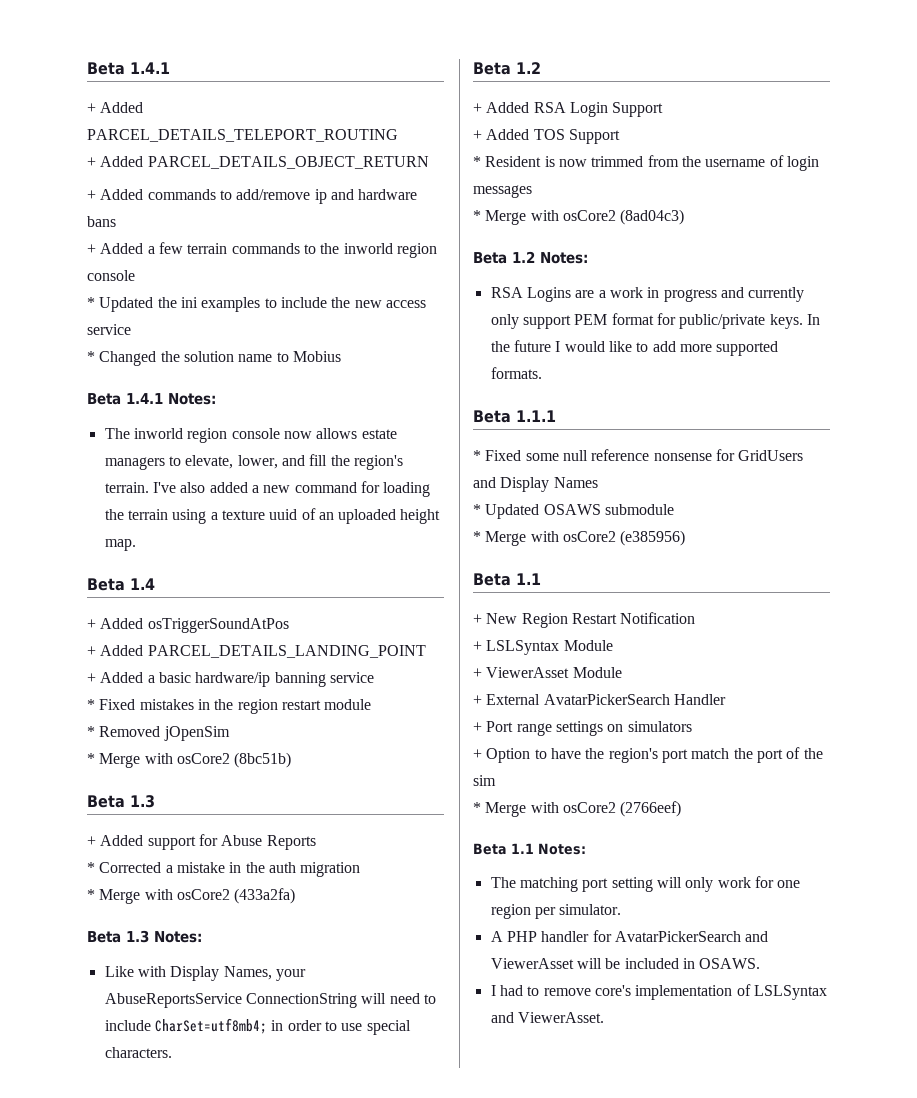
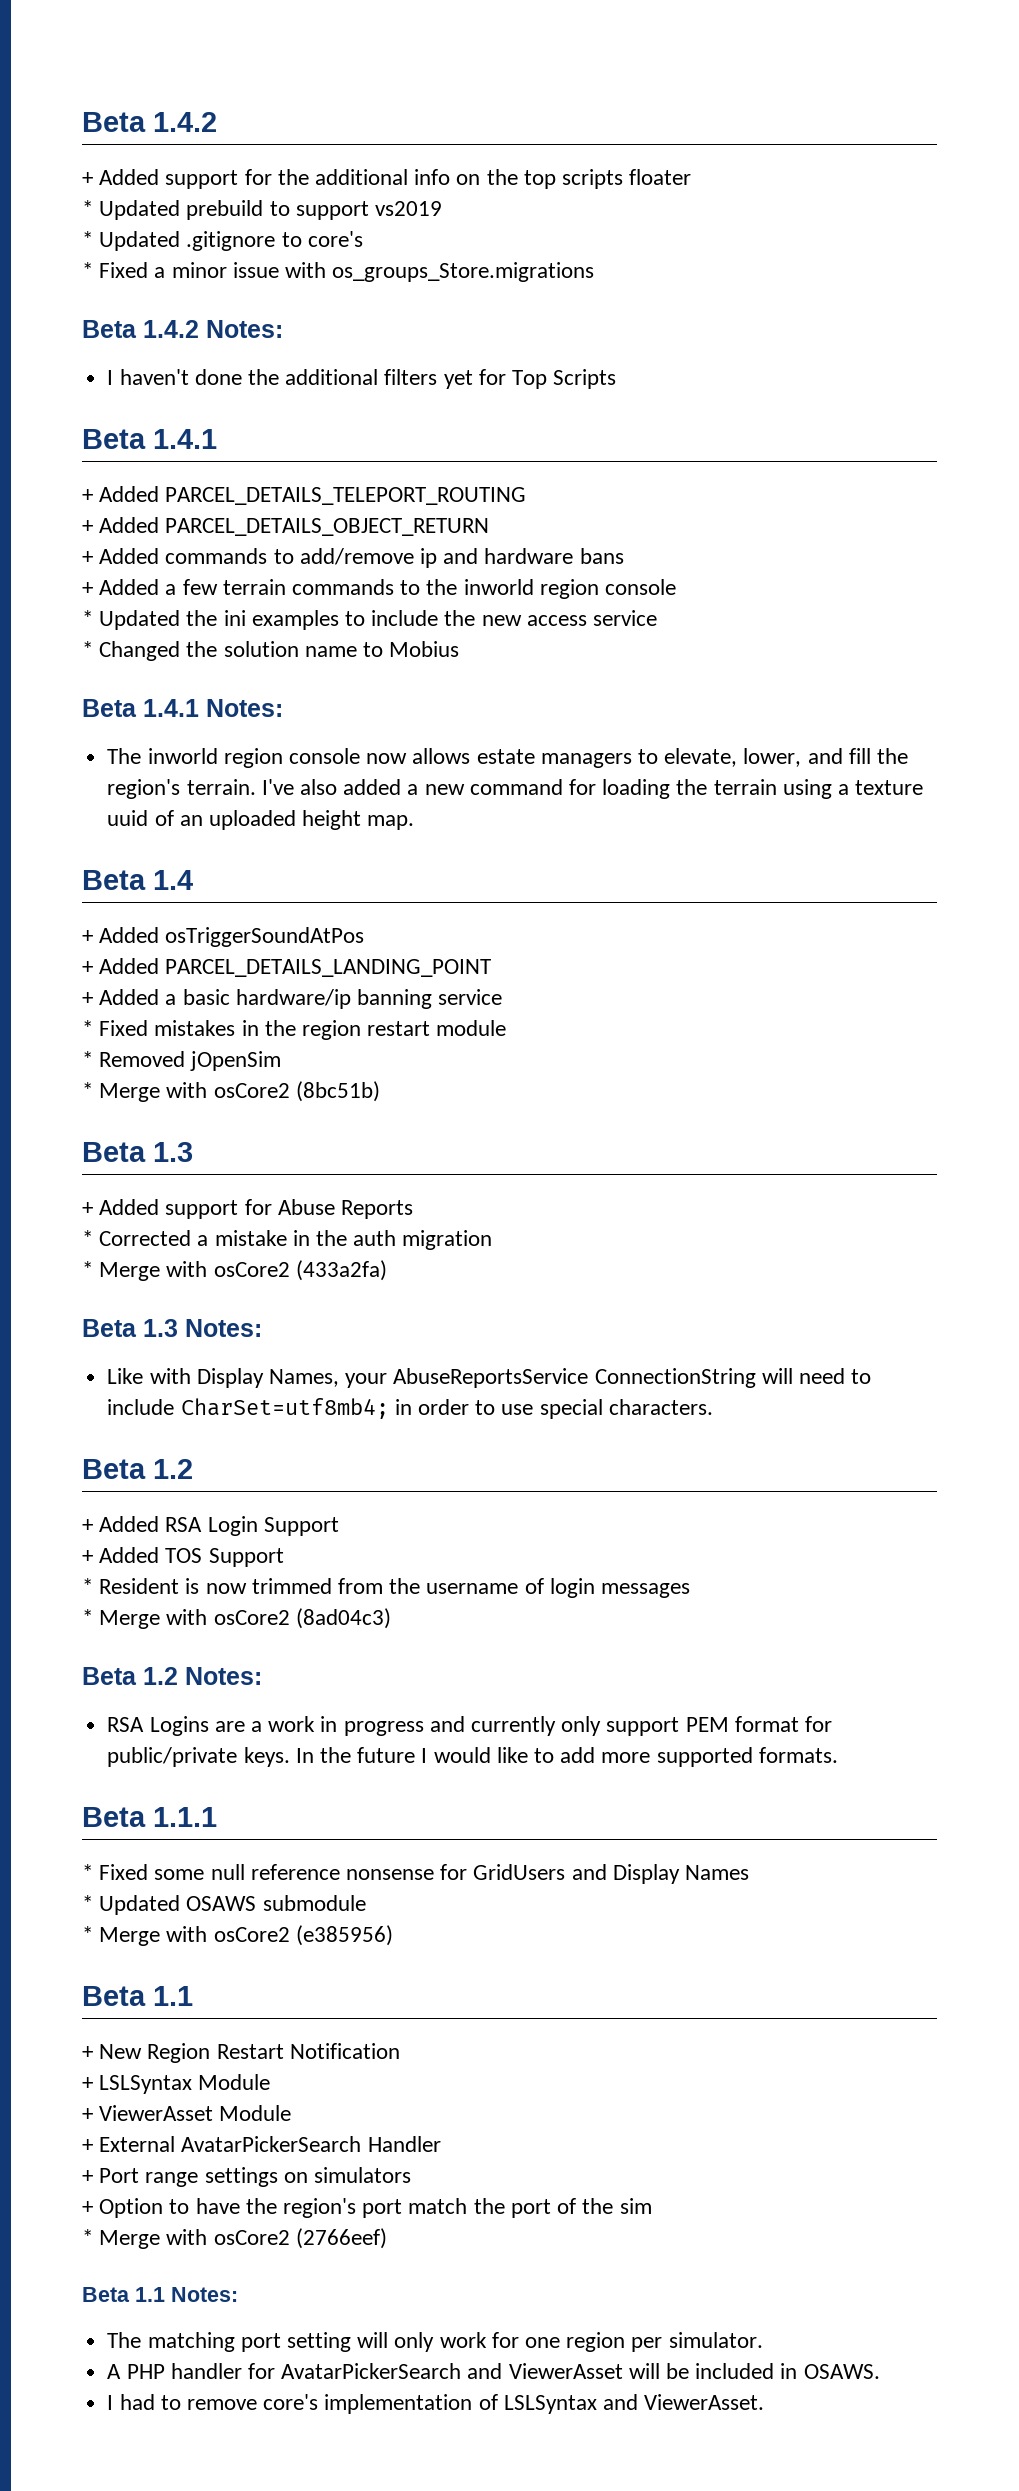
[87,62,125,75] Beta -> [82,112,217,132] [82,169,692,189] [82,200,443,220] [82,231,363,251] [82,262,595,282] [82,320,283,338] [107,369,617,389] [82,429,146,449] Beta 1.4.2 // + Added support for the additional info on the top scripts floater // * Updated prebuild to support vs2019 // * Updated .gitignore to core's // * Fixed a minor issue with os_groups_Store.migrations // Beta 1.4.2 Notes: // I haven't done the additional filters yet for Top Scripts // Beta

